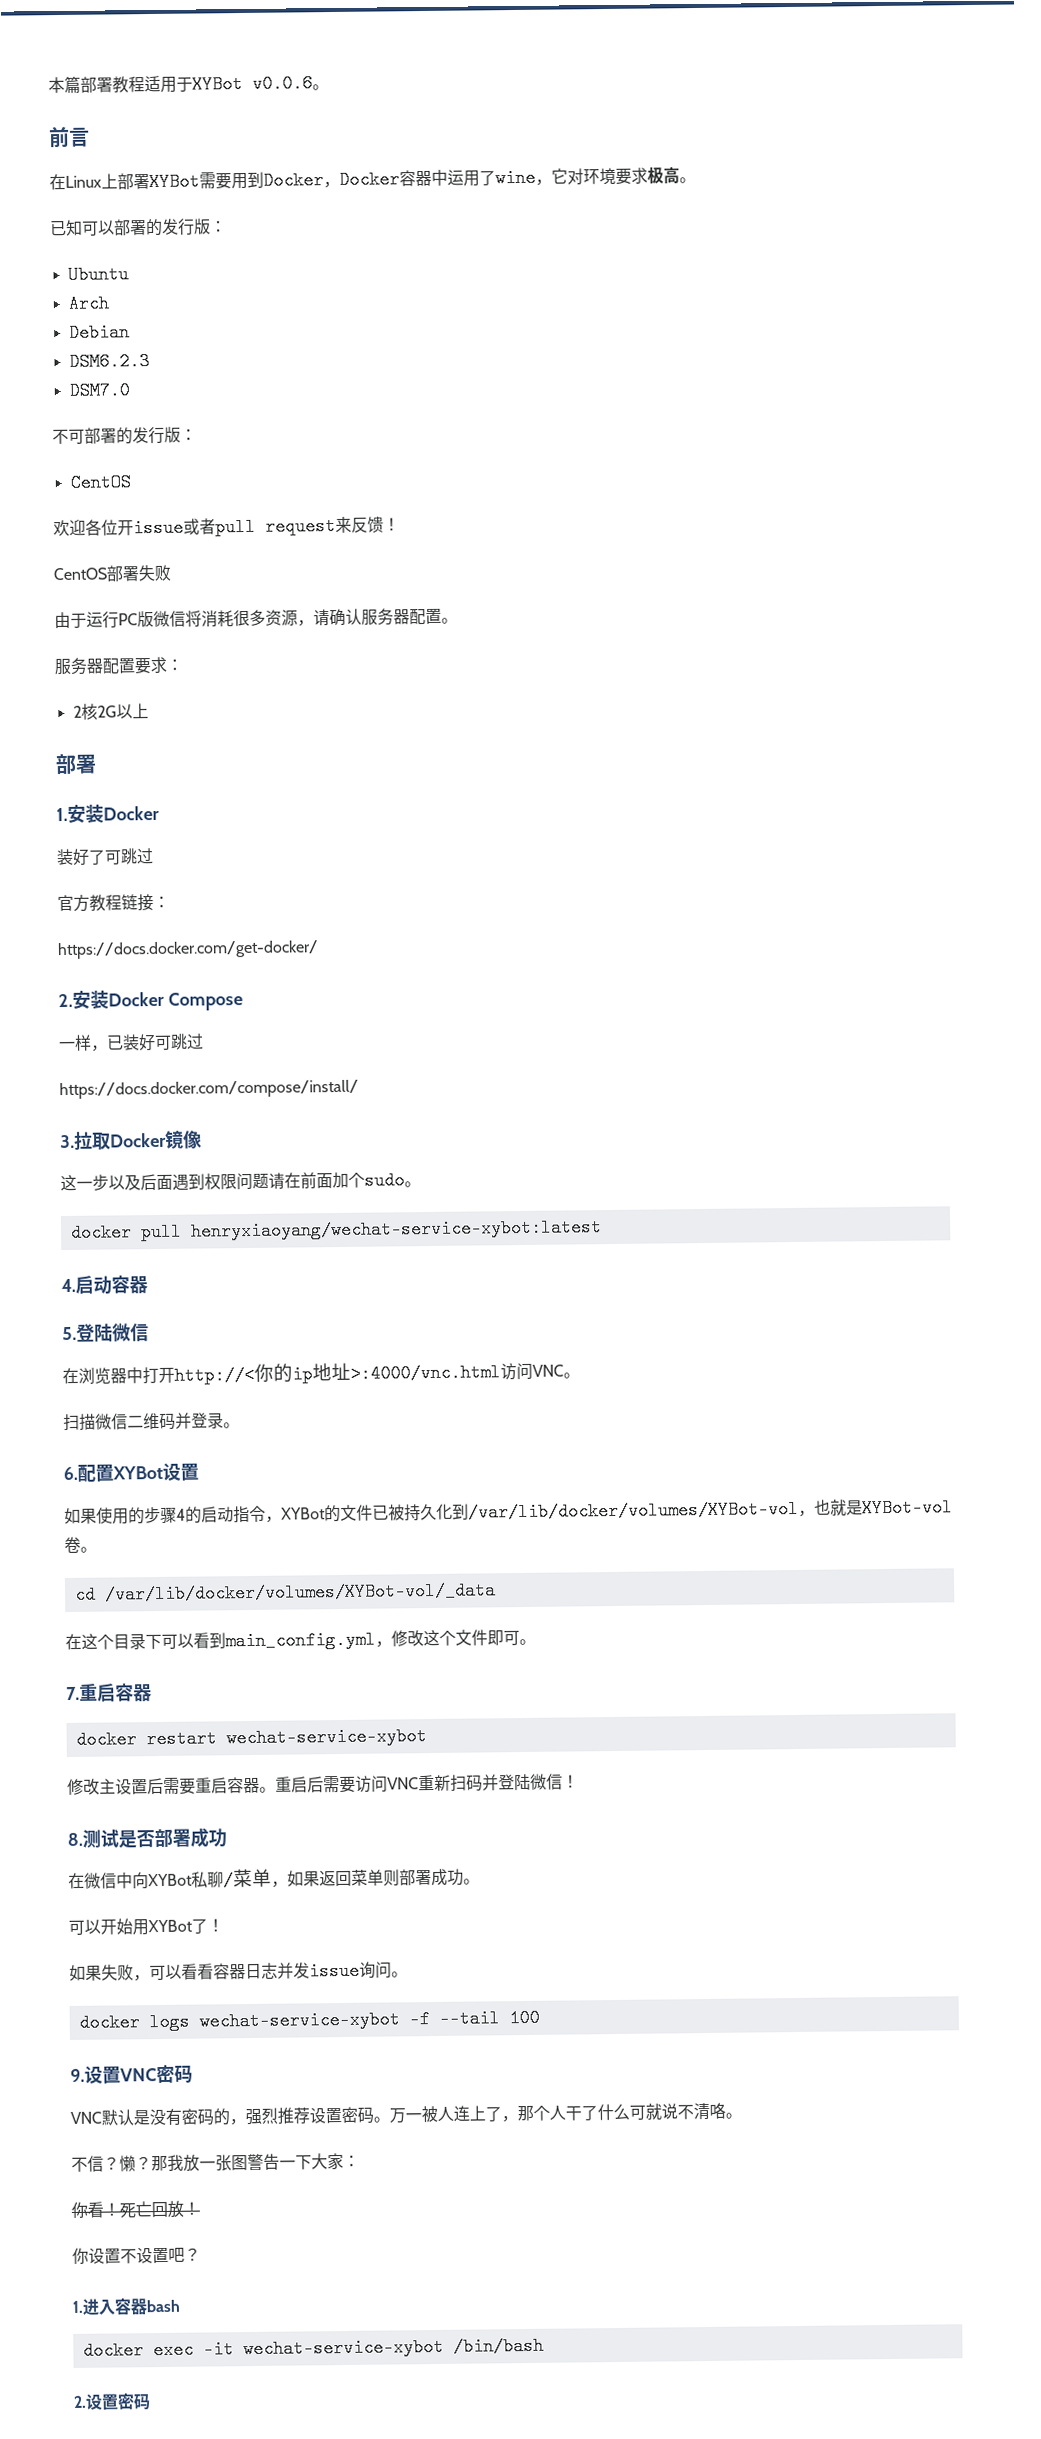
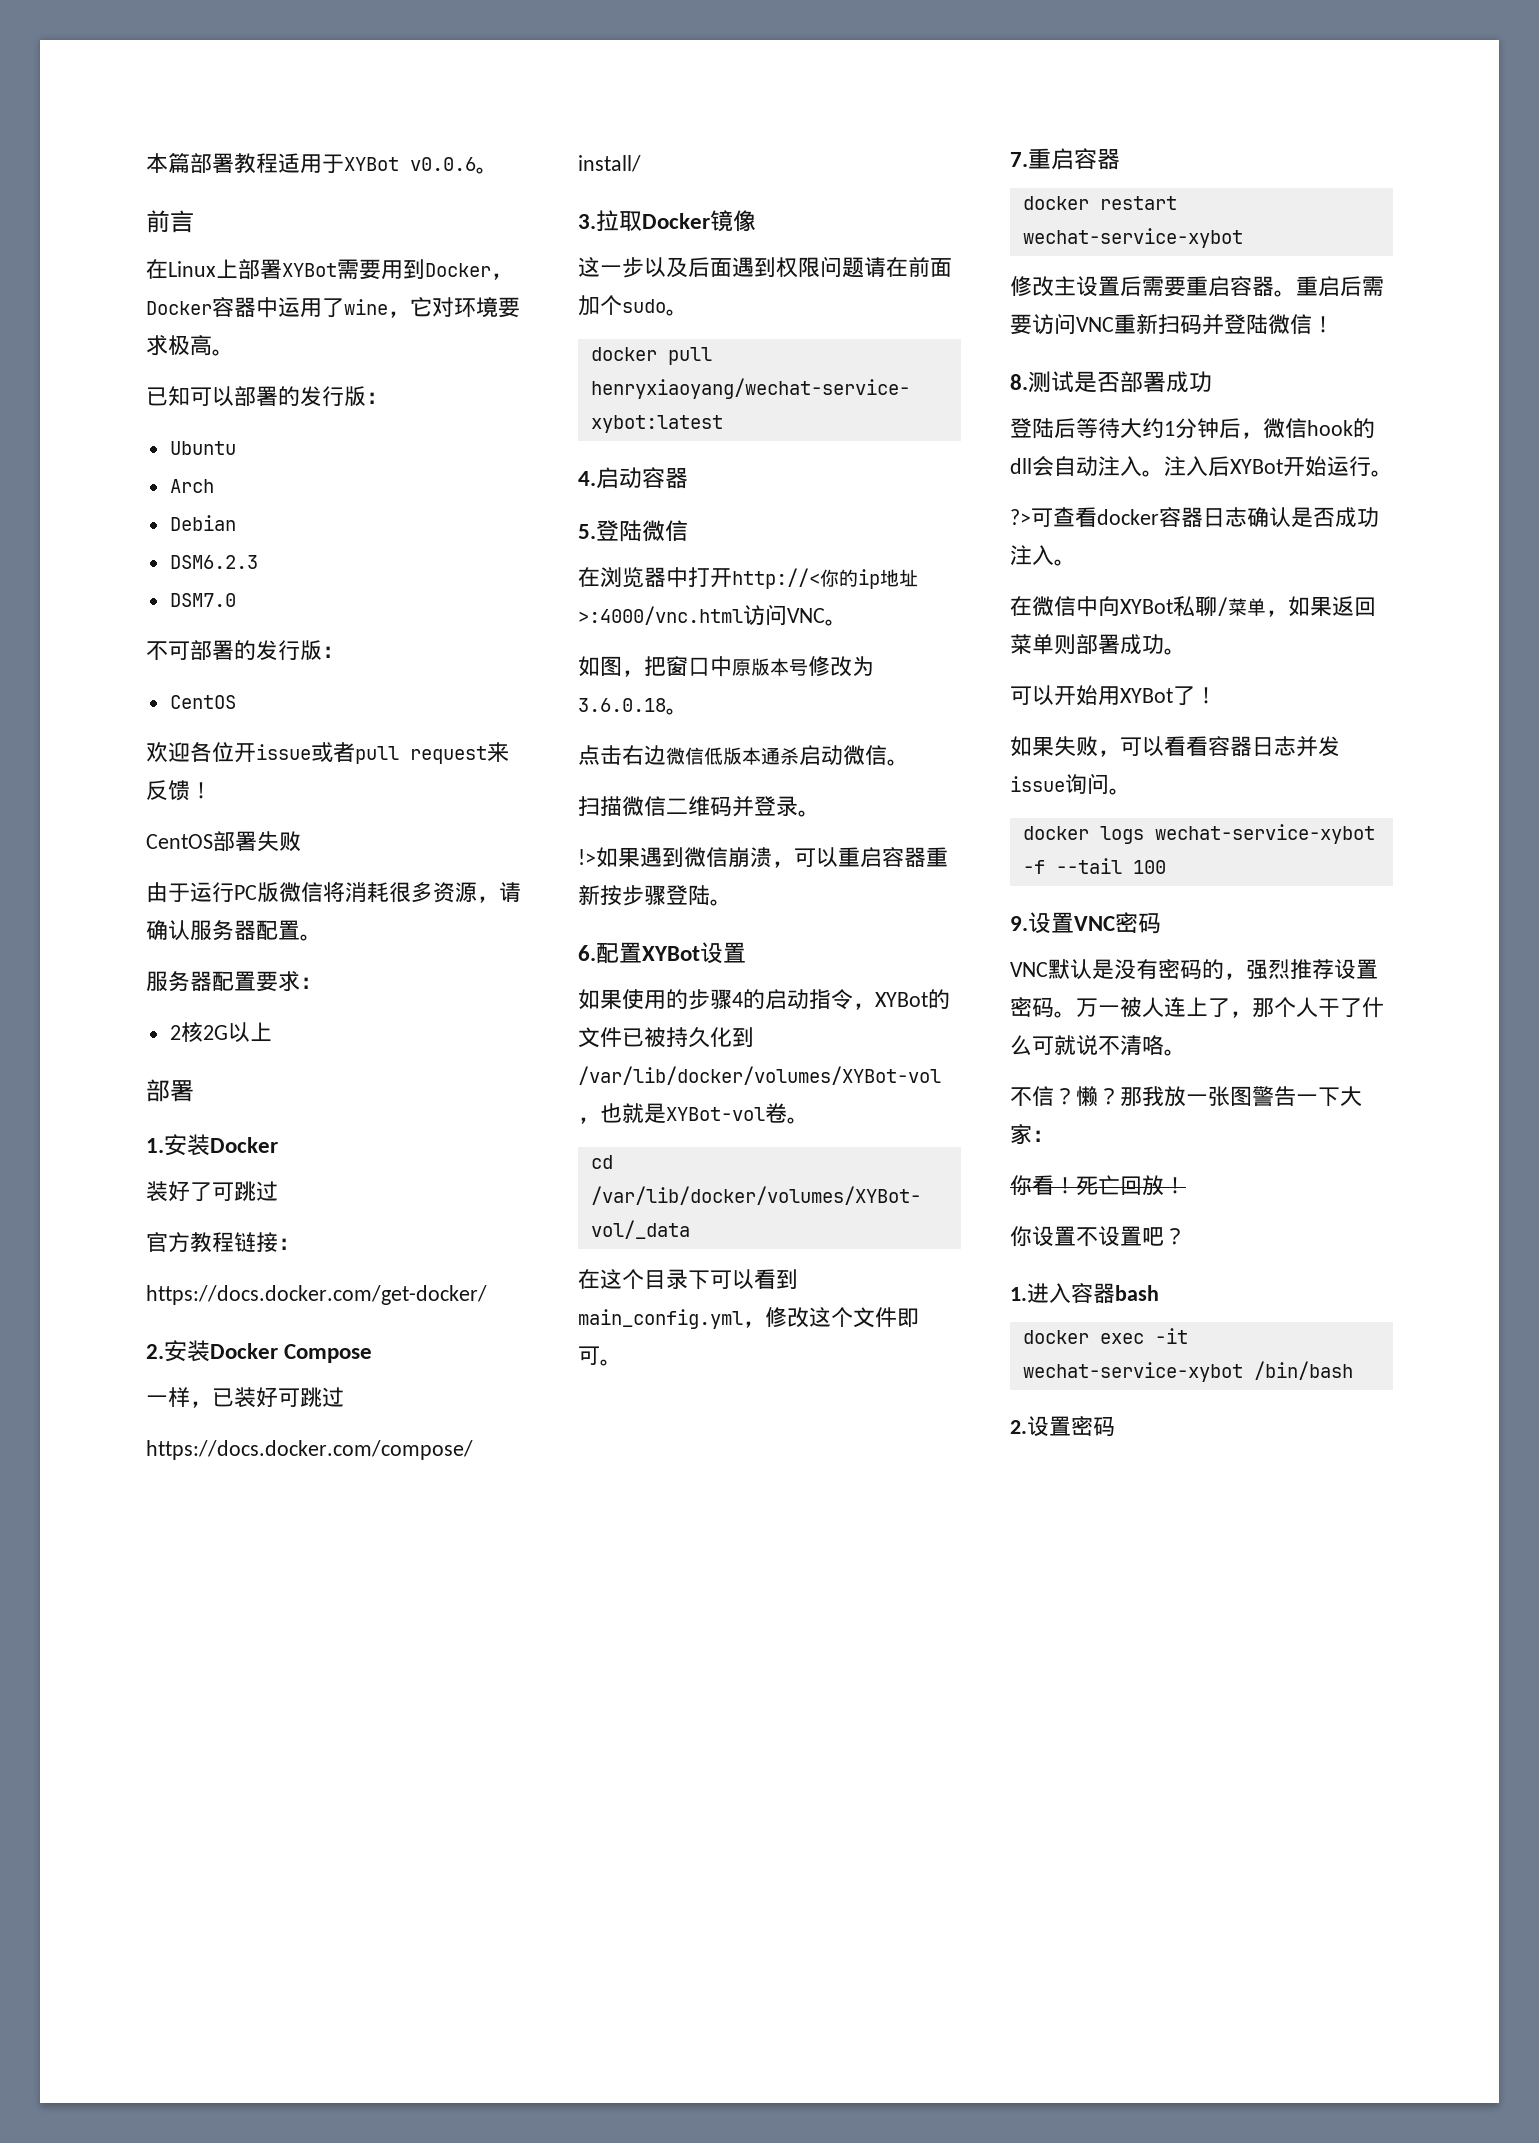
(580, 1375) none -> [578,656,874,677] [578,698,688,715] [578,745,909,766] // 如图，把窗口中原版本号修改为3.6.0.18。 // 点击右边微信低版本通杀启动微信。
(240, 1425) none -> [578,847,948,868] [578,885,732,906] // !>如果遇到微信崩溃，可以重启容器重新按步骤登陆。
(227, 1838) none -> [1010,418,1375,439] [1010,456,1393,477] [1010,507,1379,528] [1010,545,1076,566] // 登陆后等待大约1分钟后，微信hook的dll会自动注入。注入后XYBot开始运行。 // ?>可查看docker容器日志确认是否成功注入。

